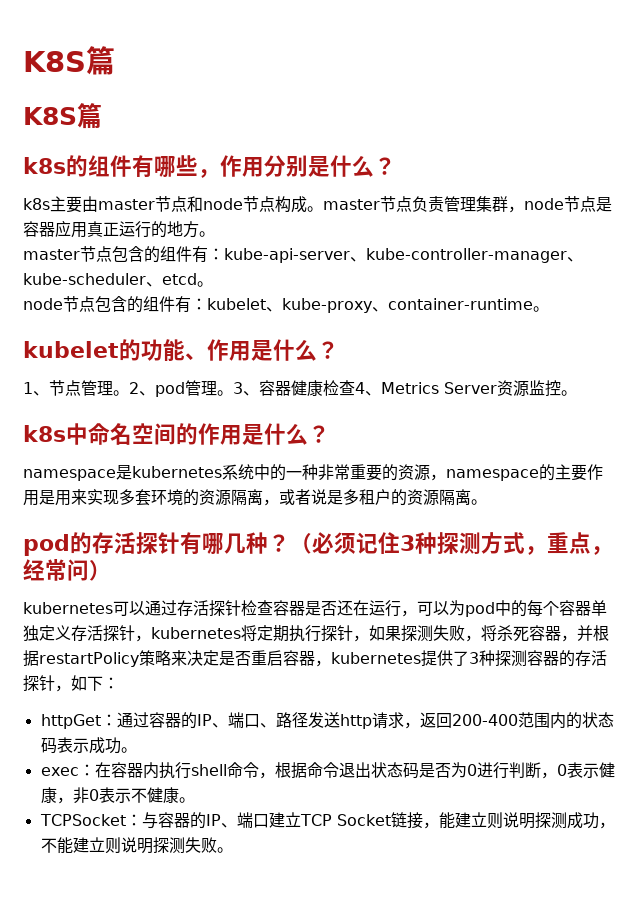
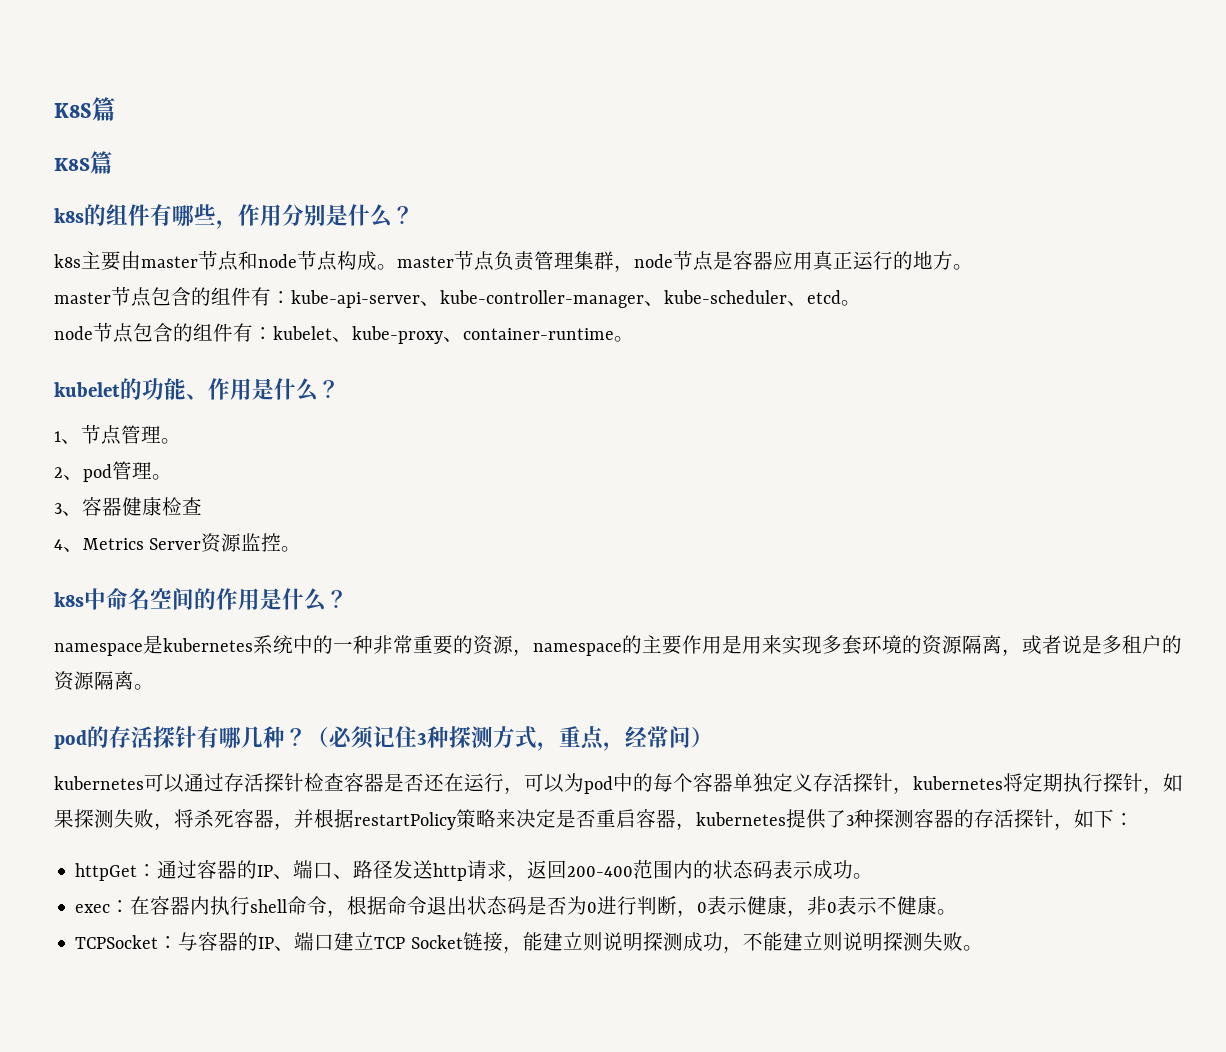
(129, 393) none -> (181, 441) //
(233, 393) none -> (172, 477) //
(355, 388) none -> (202, 506) //

